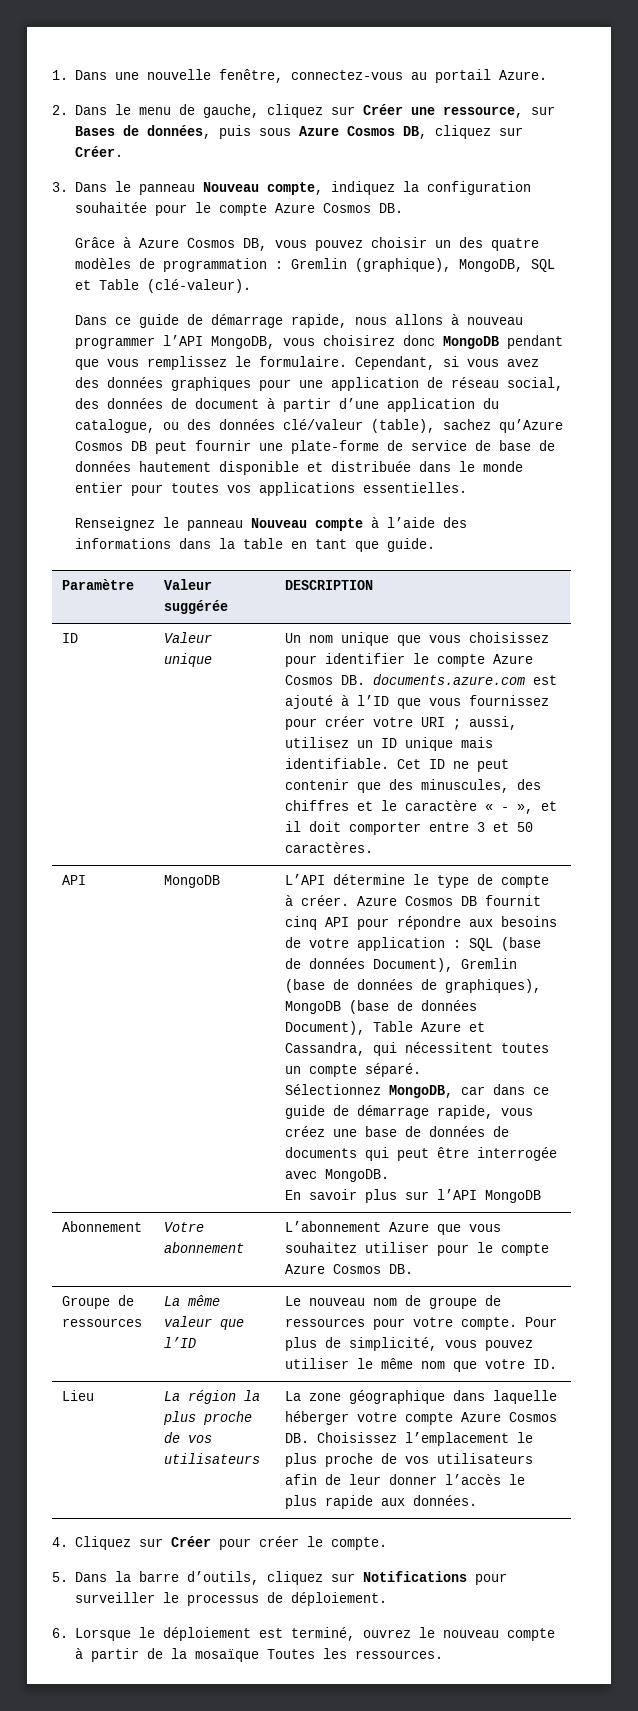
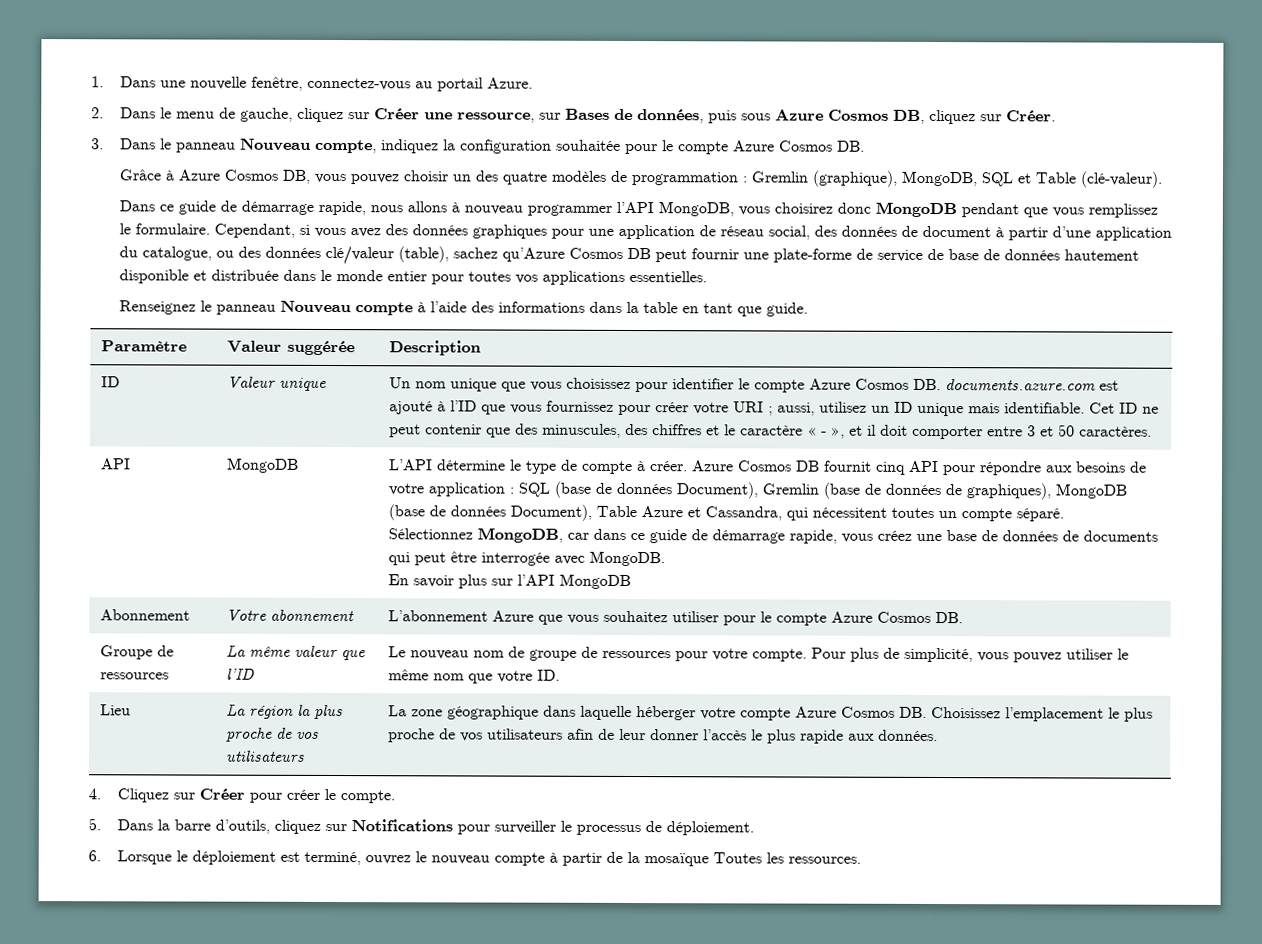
[284,580,373,590] DESCRIPTION -> [388,340,481,356] Description

